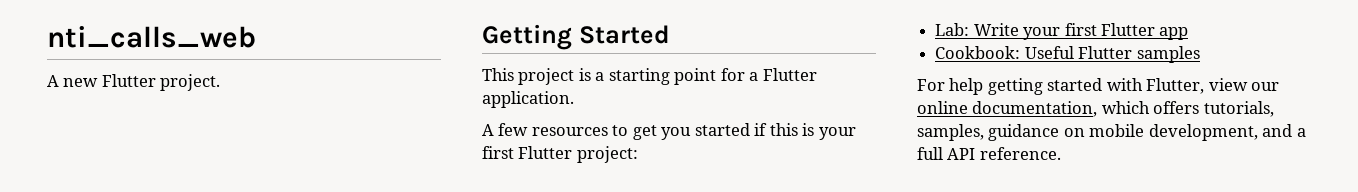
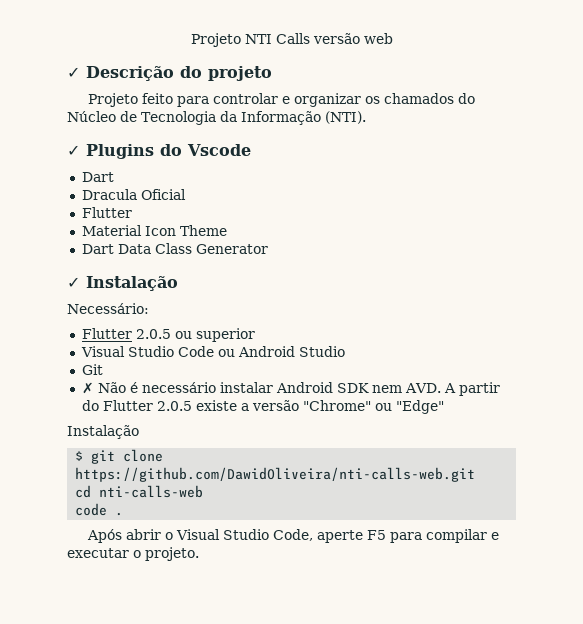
[47,26,256,48] [47,74,221,91] [482,24,670,50] [482,68,817,85] [482,91,574,108] [482,123,856,140] [482,146,638,163] [935,23,1189,40] [935,46,1200,63] [917,78,1280,95] [917,101,1274,117] [917,124,1306,141] [917,147,1061,160] nti_calls_web // A new Flutter project. // Getting Started // This project is a starting point for a Flutter application. // A few resources to get you started if this is your first Flutter project: // Lab: Write your first Flutter app // Cookbook: Useful Flutter samples // For help getting started with Flutter, view our online documentation, which offers tutorials, samples, guidance on mobile development, and a full API reference. -> [190,33,393,47] [67,66,272,81] [87,93,475,107] [67,111,366,125] [67,144,251,159] [81,172,114,182] [81,189,186,200] [81,207,132,218] [81,225,227,236] [81,243,268,254] [67,276,178,291] [67,303,149,314] [81,328,255,342] [80,346,345,357] [81,364,103,375] [81,382,500,396] [81,400,444,414] [67,425,139,439] [75,449,164,464] [75,467,476,482] [75,485,204,498] [75,503,124,516] [86,529,499,543] [67,547,199,561] Projeto NTI Calls versão web // ✓ Descrição do projeto // Projeto feito para controlar e organizar os chamados do Núcleo de Tecnologia da Informação (NTI). // ✓ Plugins do Vscode // Dart // Dracula Oficial // Flutter // Material Icon Theme // Dart Data Class Generator // ✓ Instalação // Necessário: // Flutter 2.0.5 ou superior // Visual Studio Code ou Android Studio // Git // ✗ Não é necessário instalar Android SDK nem AVD. A partir do Flutter 2.0.5 existe a versão "Chrome" ou "Edge" // Instalação // $ git clone https://github.com/DawidOliveira/nti-calls-web.git // cd nti-calls-web // code . // Após abrir o Visual Studio Code, aperte F5 para compilar e executar o projeto.

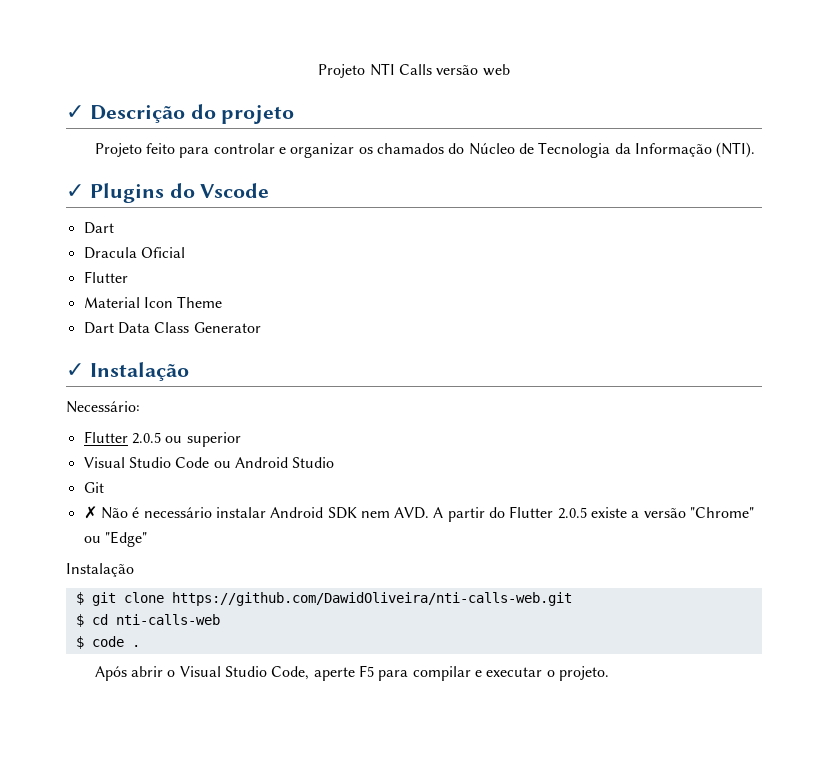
(476, 474) none -> [75,614,84,627] $
(204, 491) none -> [75,636,84,649] $

